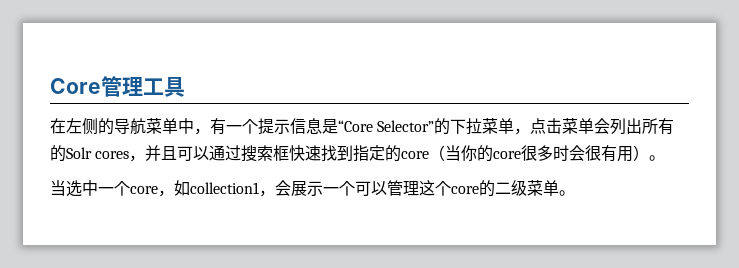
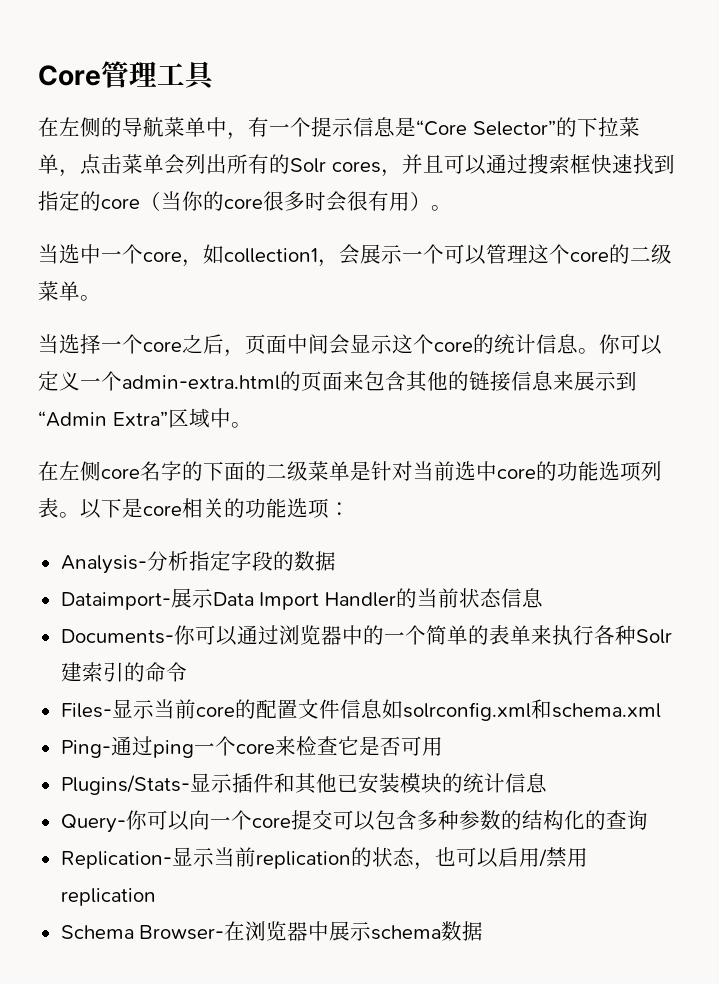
(575, 193) none -> [38,334,662,357] [38,371,637,392] [38,408,252,428] [38,461,662,482] [38,498,350,519] [60,551,336,574] [60,588,543,610] [60,625,672,646] [60,662,187,682] [60,699,661,721] [60,736,443,758] [60,773,547,795] [60,810,648,833] [60,847,588,870] [60,888,156,906] [60,921,484,941] // 当选择一个core之后，页面中间会显示这个core的统计信息。你可以定义一个admin-extra.html的页面来包含其他的链接信息来展示到“Admin Extra”区域中。 // 在左侧core名字的下面的二级菜单是针对当前选中core的功能选项列表。以下是core相关的功能选项： // Analysis-分析指定字段的数据 // Dataimport-展示Data Import Handler的当前状态信息 // Documents-你可以通过浏览器中的一个简单的表单来执行各种Solr建索引的命令 // Files-显示当前core的配置文件信息如solrconfig.xml和schema.xml // Ping-通过ping一个core来检查它是否可用 // Plugins/Stats-显示插件和其他已安装模块的统计信息 // Query-你可以向一个core提交可以包含多种参数的结构化的查询 // Replication-显示当前replication的状态，也可以启用/禁用replication // Schema Browser-在浏览器中展示schema数据

